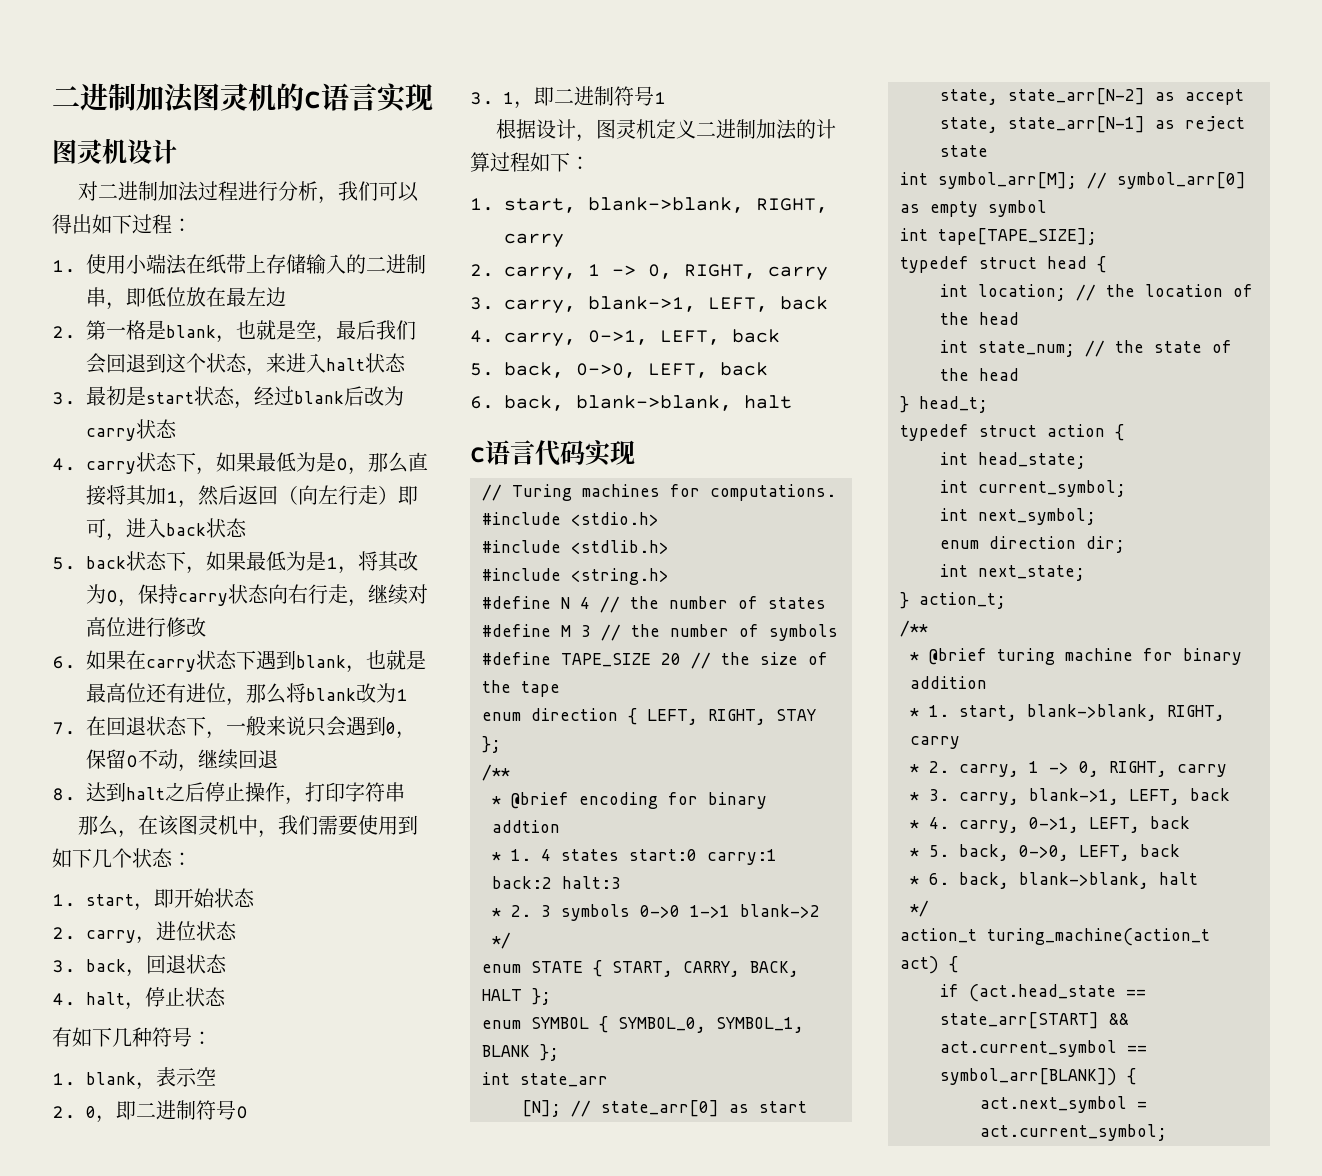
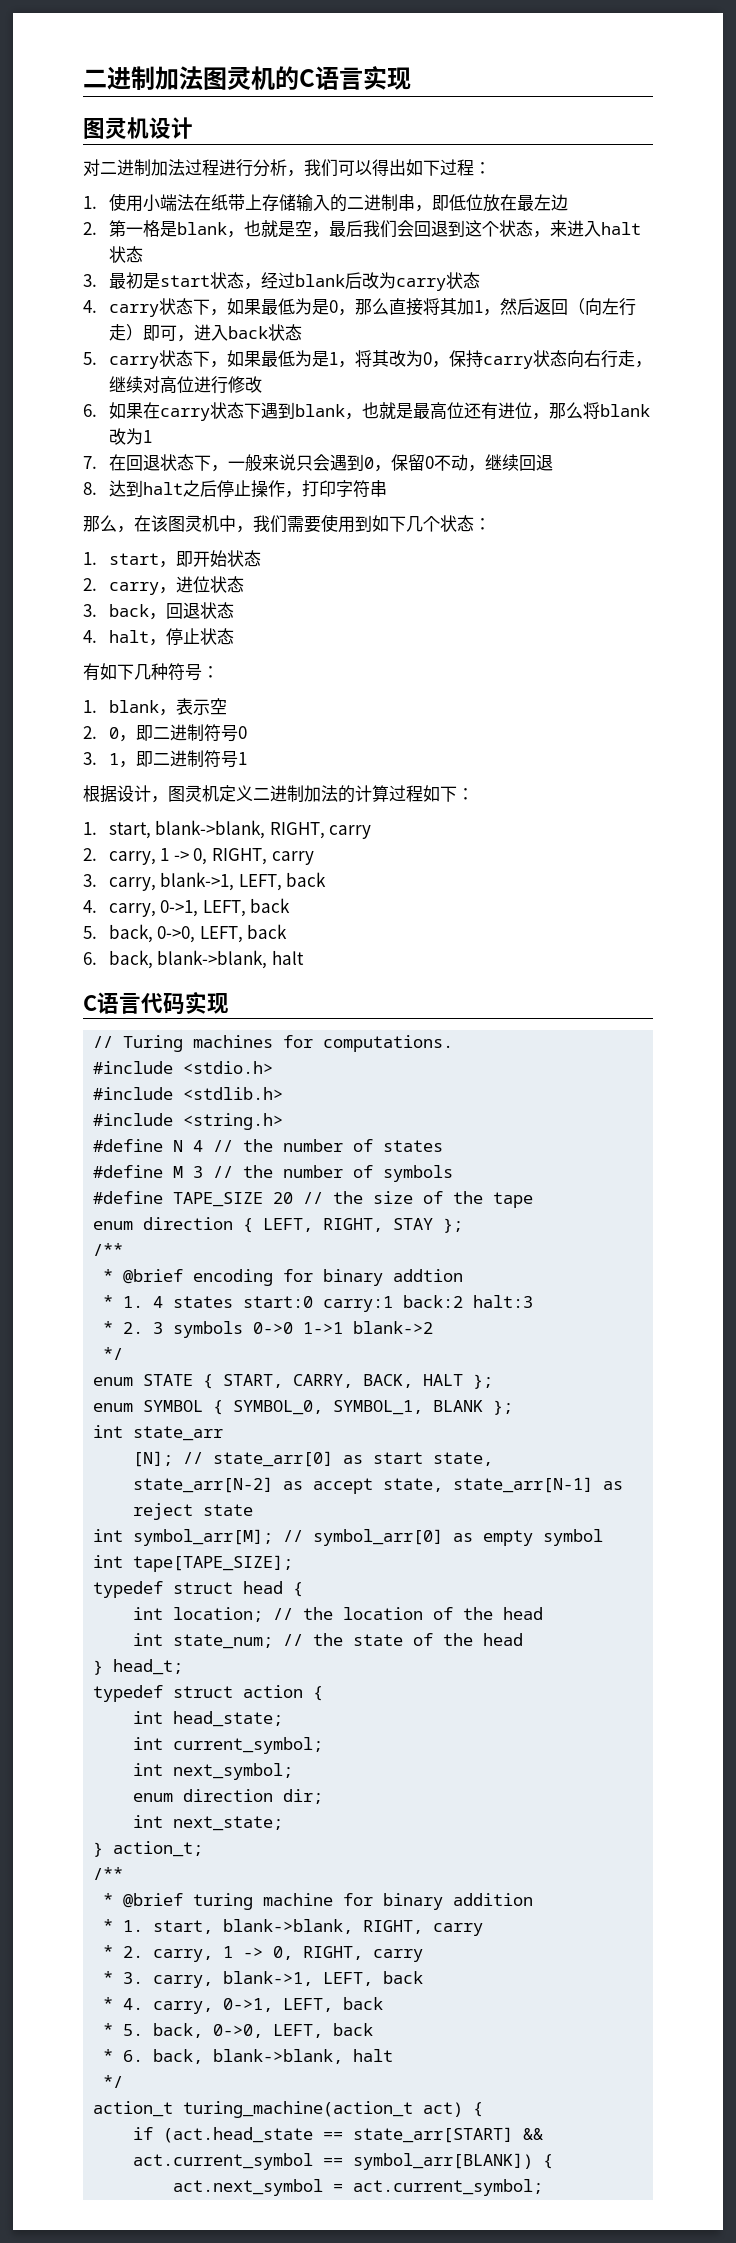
[86,556,126,569] back -> [108,356,159,369] carry

